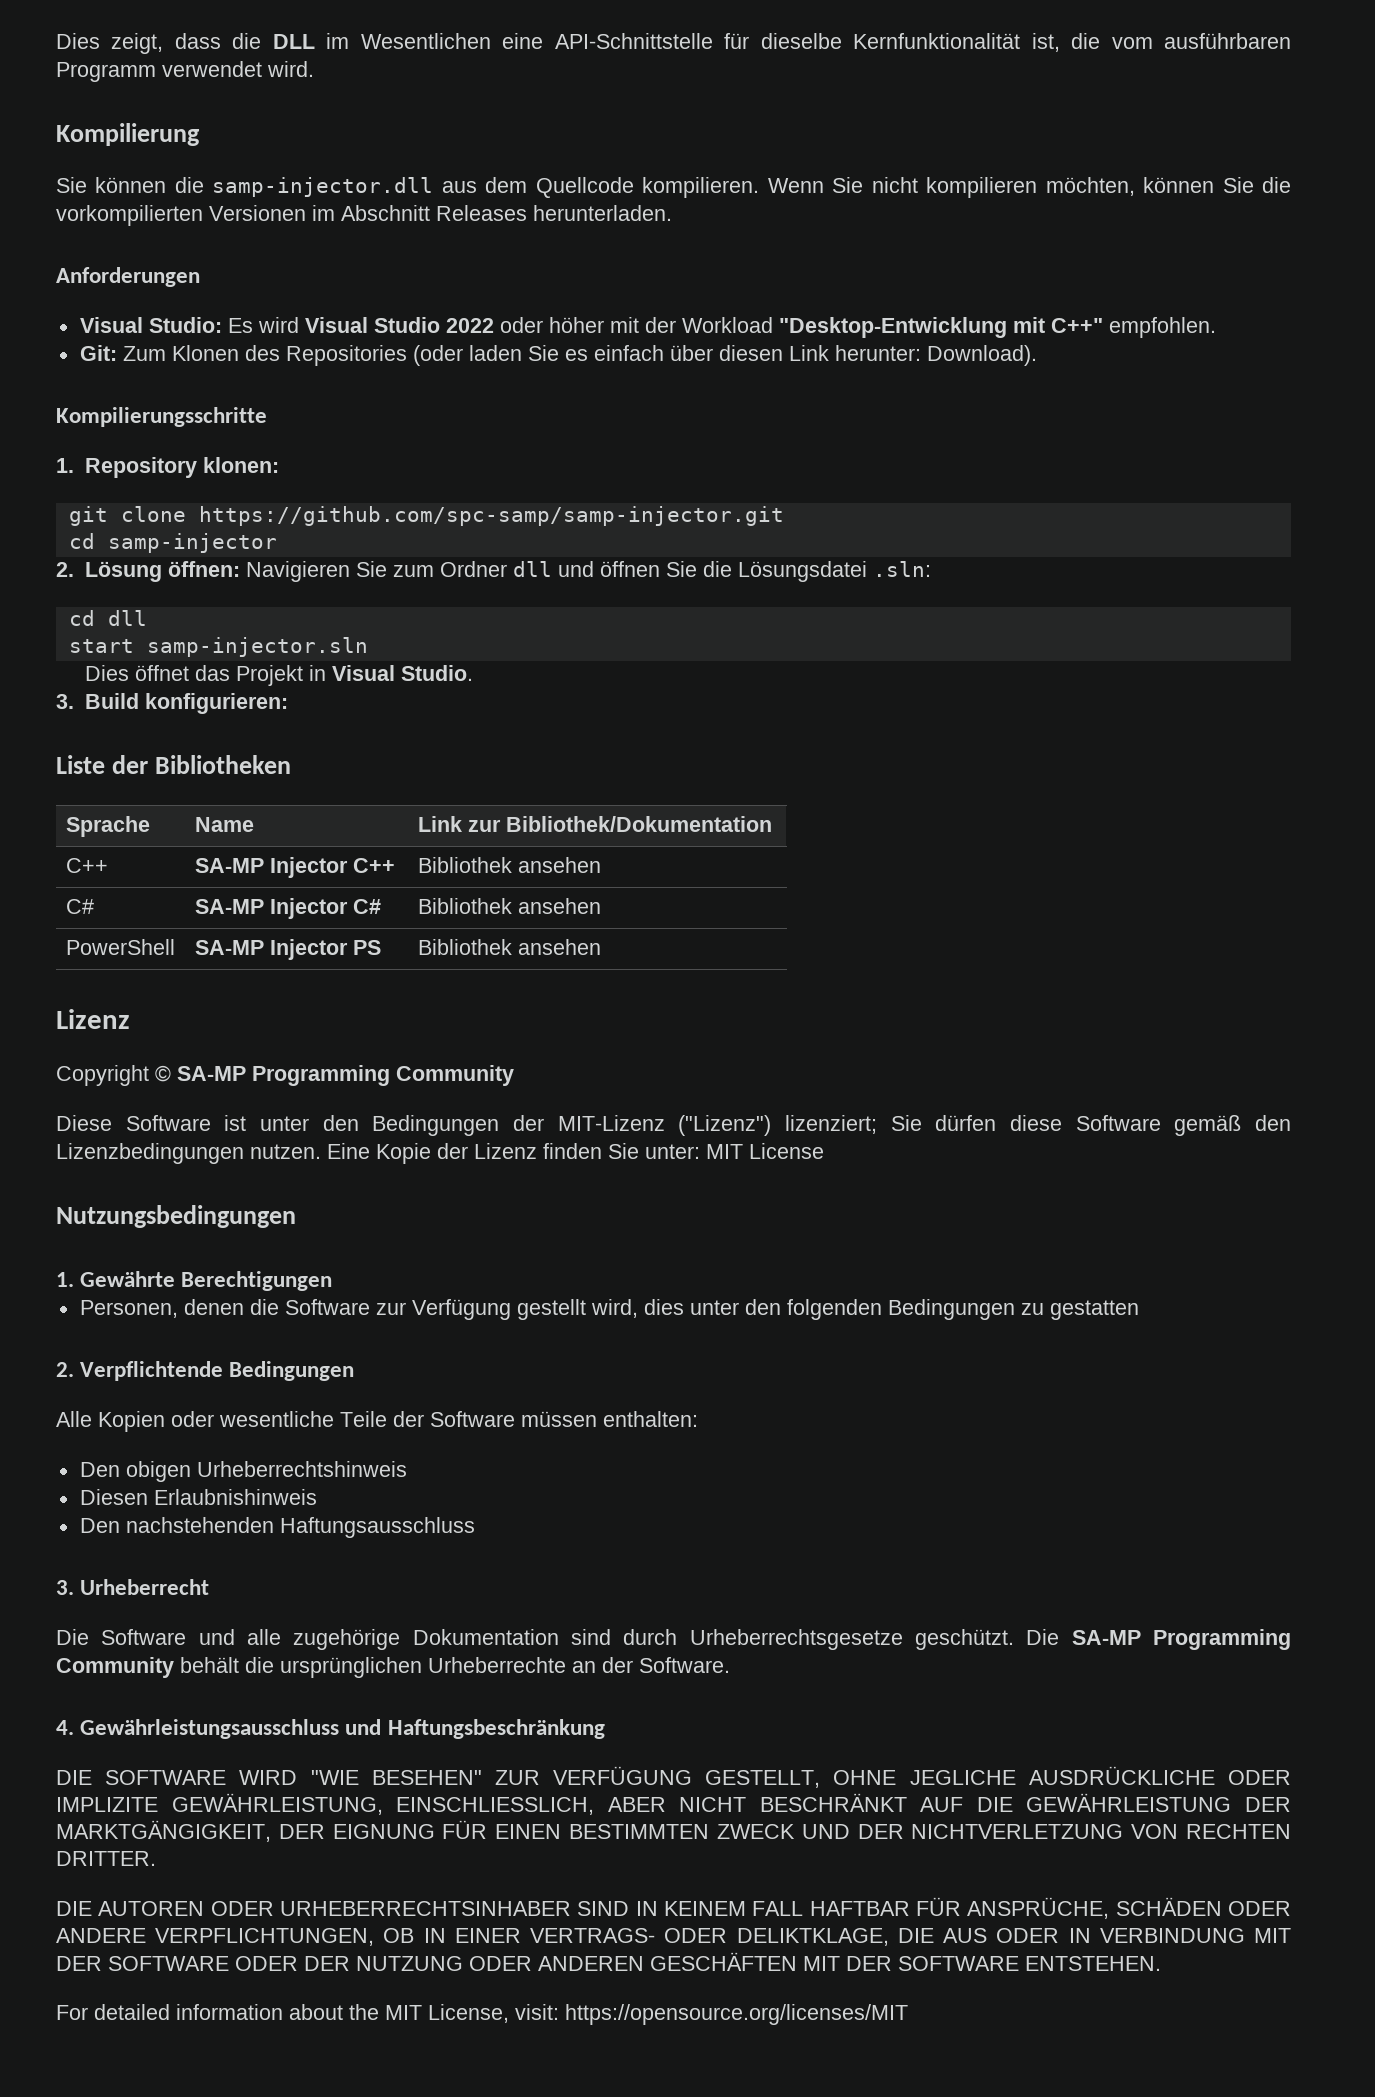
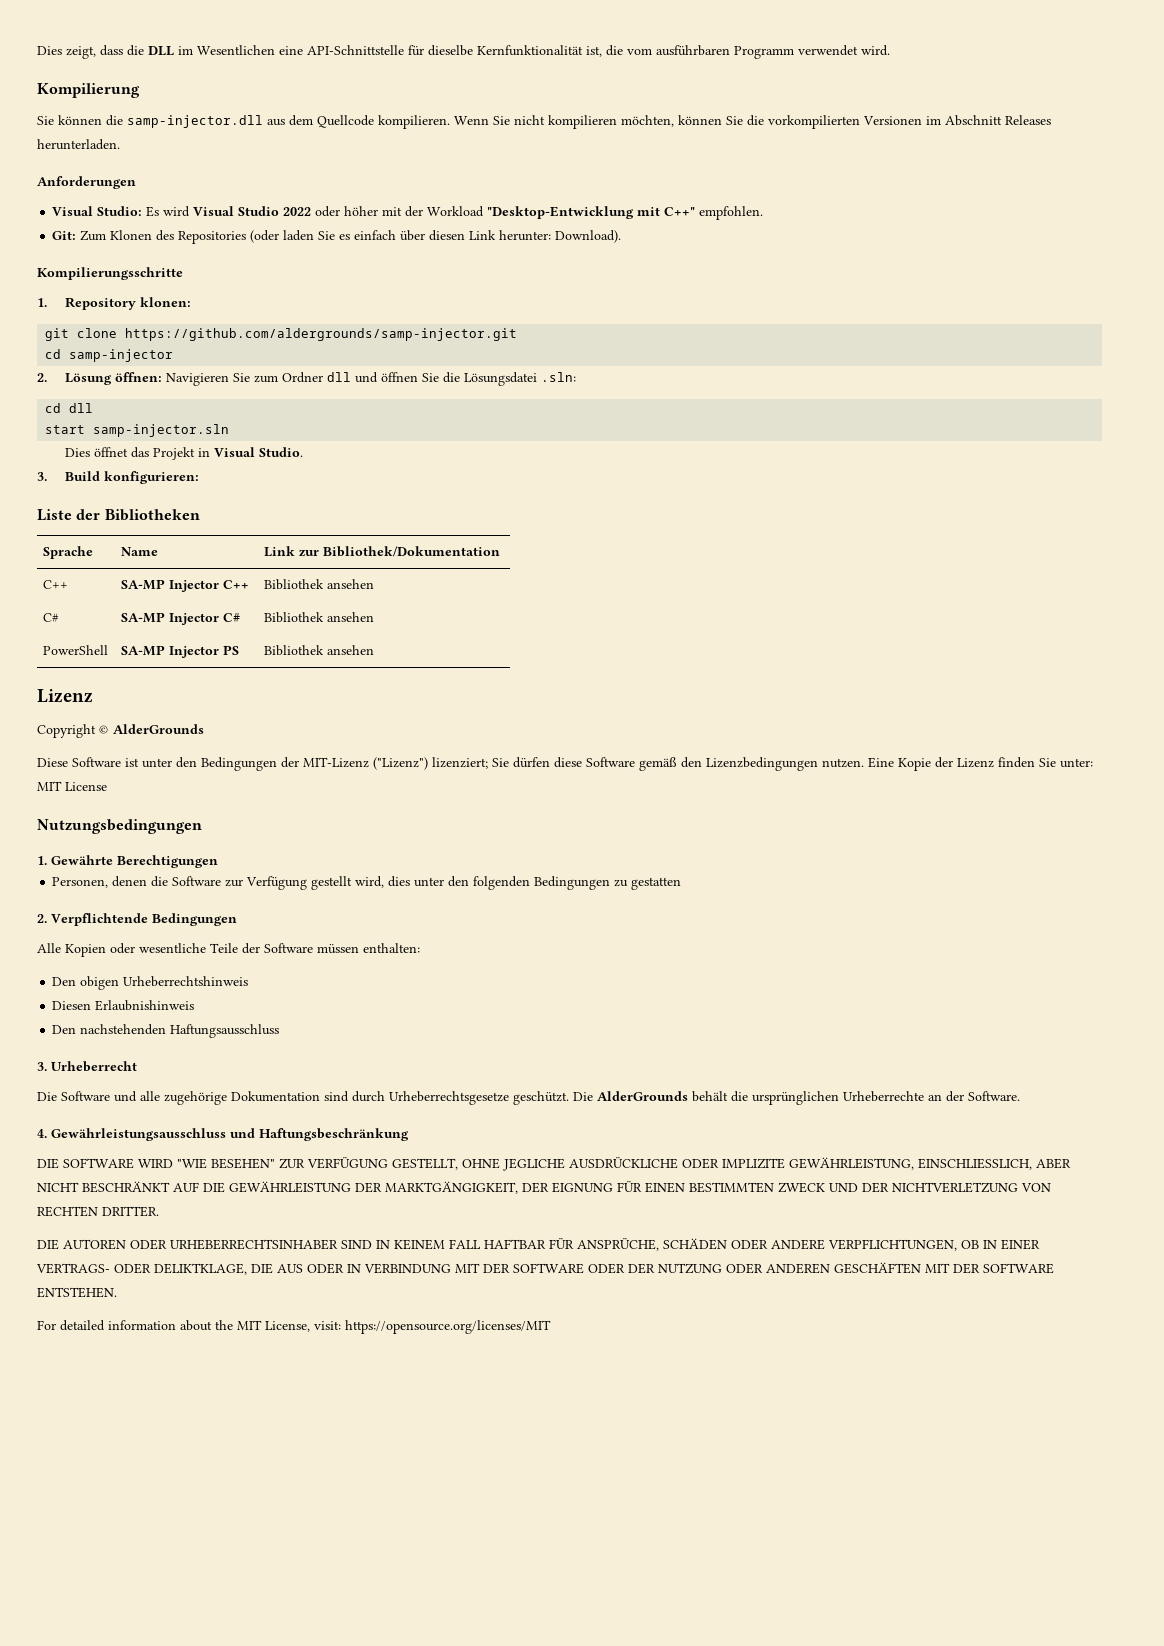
[198,506,784,526] https://github.com/spc-samp/samp-injector.git -> [125,328,518,341] https://github.com/aldergrounds/samp-injector.git
[177,1065,514,1086] SA-MP Programming Community -> [113,724,204,734] AlderGrounds
[1071,1629,1292,1650] [56,1657,174,1678] SA-MP Programming Community -> [597,1091,688,1101] AlderGrounds

